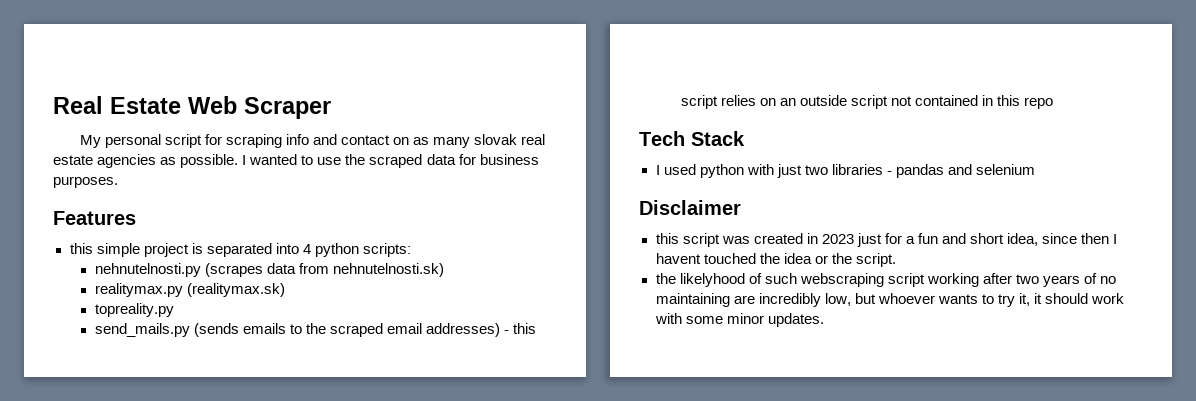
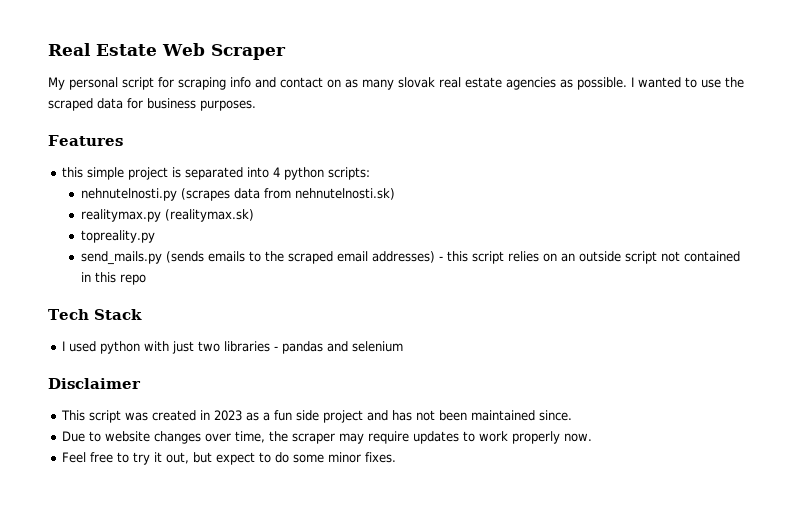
[655,233,679,244] this -> [61,410,86,421] This
[856,233,1118,247] [655,253,896,267] [655,273,1117,287] [655,293,1125,307] [654,313,682,324] just for a fun and short idea, since then I havent touched the idea or the script. // the likelyhood of such webscraping script working after two years of no maintaining are incredibly low, but whoever wants to try it, it should work with -> [246,410,573,423] [62,431,593,444] [62,452,290,465] as a fun side project and has not been maintained since. // Due to website changes over time, the scraper may require updates to work properly now. // Feel free to try it out, but expect to do
[767,313,824,327] updates. -> [365,452,397,463] fixes.

